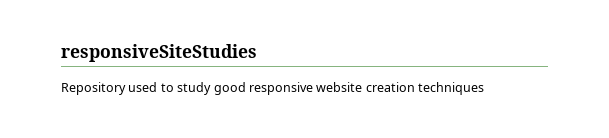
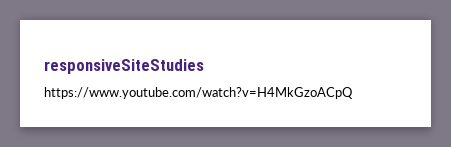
[61,82,484,95] Repository used to study good responsive website creation techniques -> [44,87,353,99] https://www.youtube.com/watch?v=H4MkGzoACpQ

